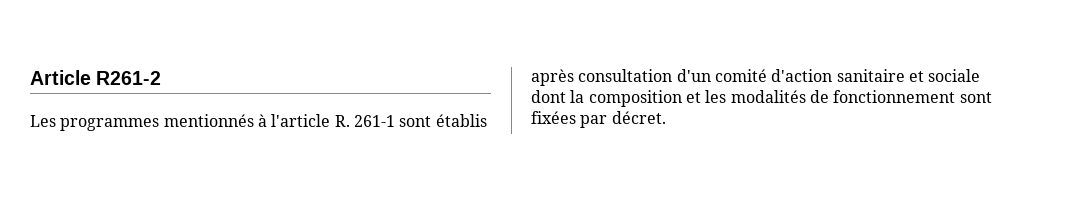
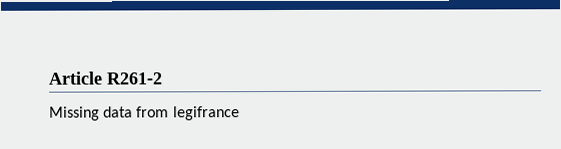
[30,114,487,131] [531,69,981,86] [531,90,992,107] [531,111,666,128] Les programmes mentionnés à l'article R. 261-1 sont établis après consultation d'un comité d'action sanitaire et sociale dont la composition et les modalités de fonctionnement sont fixées par décret. -> [49,106,240,121] Missing data from legifrance

